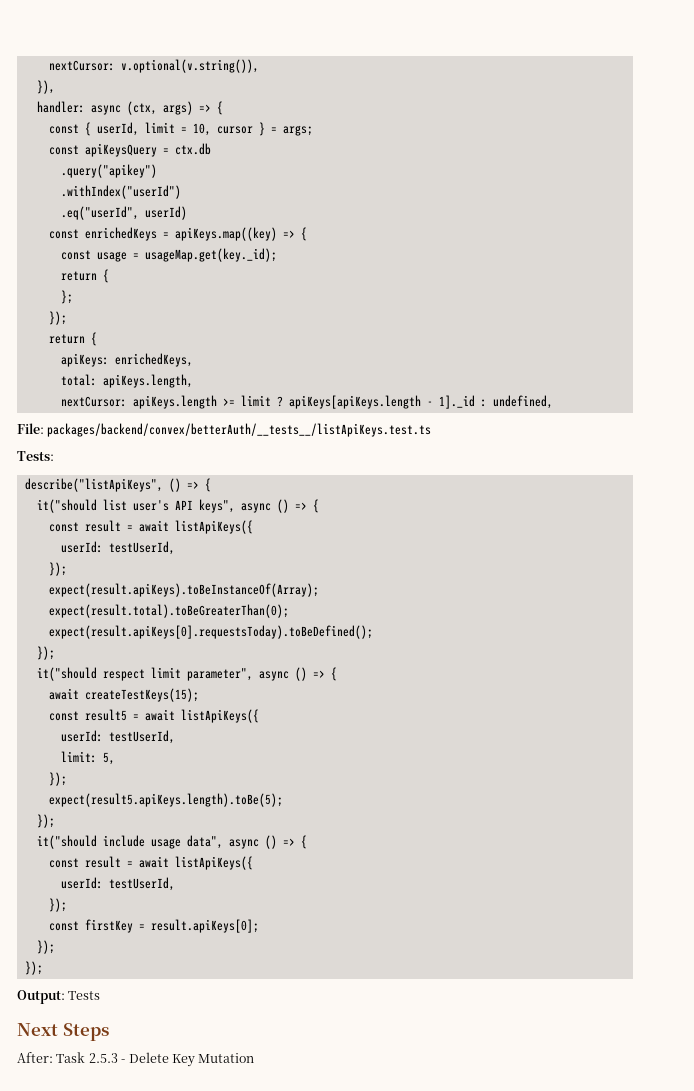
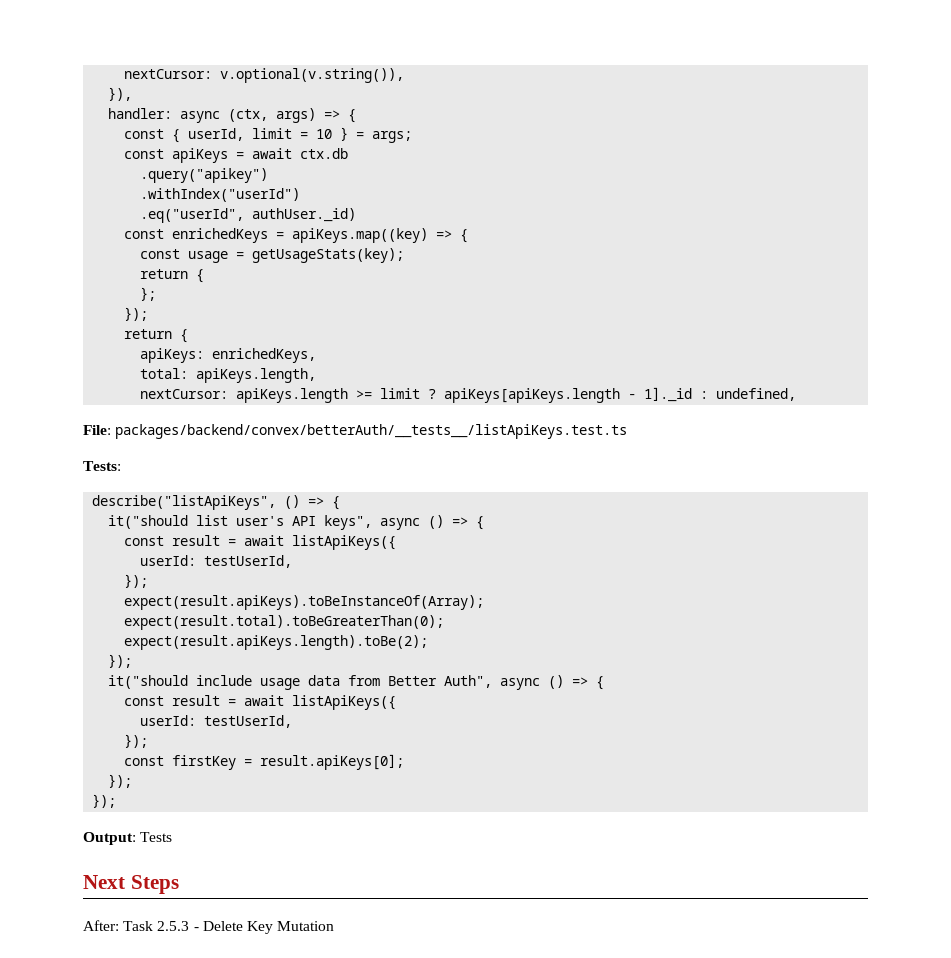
[192,123,253,136] 10, cursor -> [316,129,333,139] 10
[84,143,169,157] apiKeysQuery = -> [172,148,293,163] apiKeys = await
[144,206,187,220] userId) -> [252,208,357,222] authUser._id)
[144,248,277,262] usageMap.get(key._id); -> [252,248,405,263] getUsageStats(key);
[48,625,373,639] [36,646,55,660] [36,667,337,681] [48,688,199,702] [48,709,259,723] [60,730,175,744] [60,751,115,765] [48,772,67,786] [48,793,283,807] expect(result.apiKeys[0].requestsToday).toBeDefined(); // }); // it("should respect limit parameter", async () => { // await createTestKeys(15); // const result5 = await listApiKeys({ // userId: testUserId, // limit: 5, // }); // expect(result5.apiKeys.length).toBe(5); -> [124,635,429,650] expect(result.apiKeys.length).toBe(2);
[186,835,223,849] data", -> [308,675,493,688] data from Better Auth",

